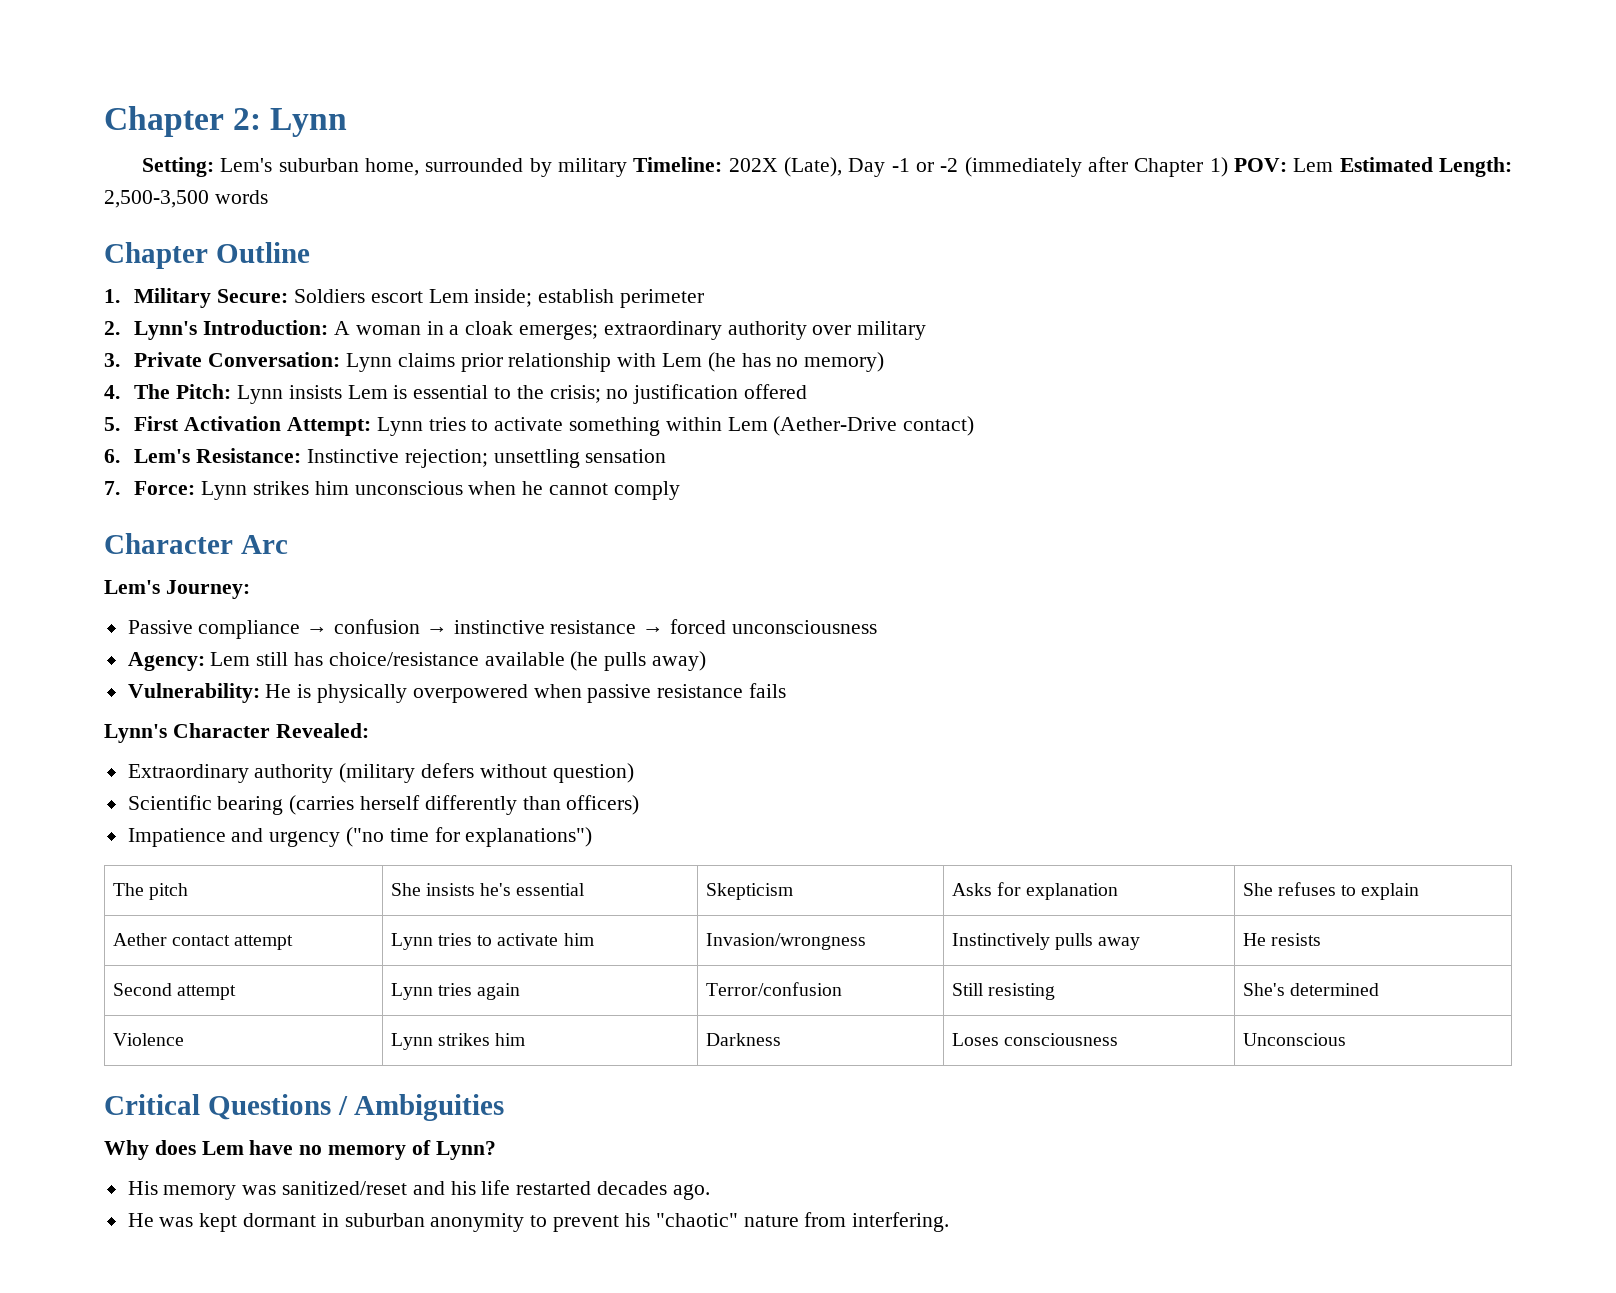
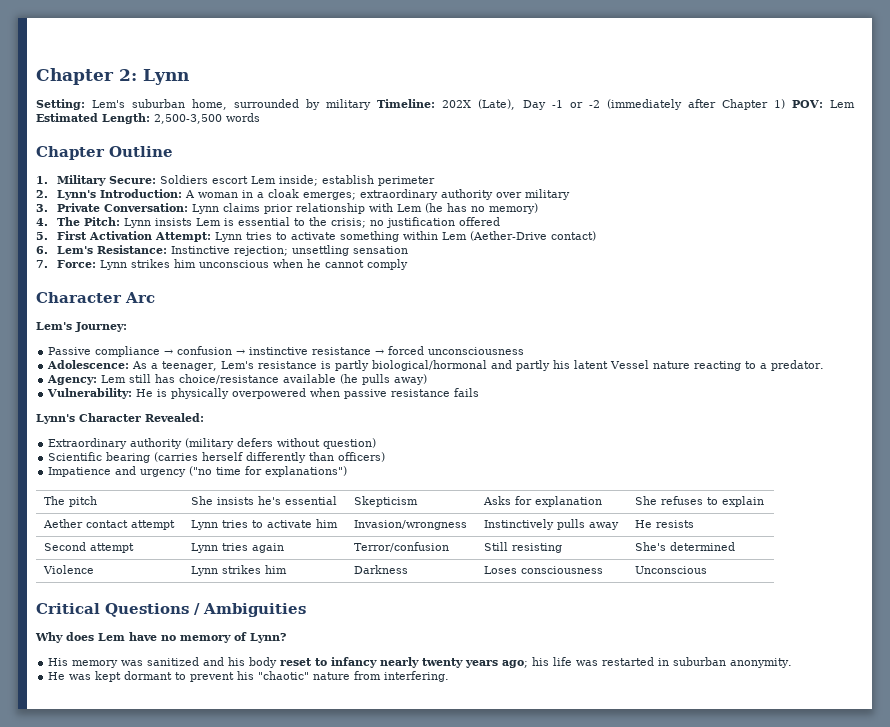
(877, 627) none -> [47,360,825,371] // Adolescence: As a teenager, Lem's resistance is partly biological/hormonal and partly his latent Vessel nature reacting to a predator.
[282,1181,408,1195] sanitized/reset -> [147,657,200,666] sanitized
[481,1180,710,1200] life restarted decades ago. -> [249,657,793,668] body reset to infancy nearly twenty years ago; his life was restarted in suburban anonymity.
[321,1213,525,1232] in suburban anonymity -> (173, 675) none

